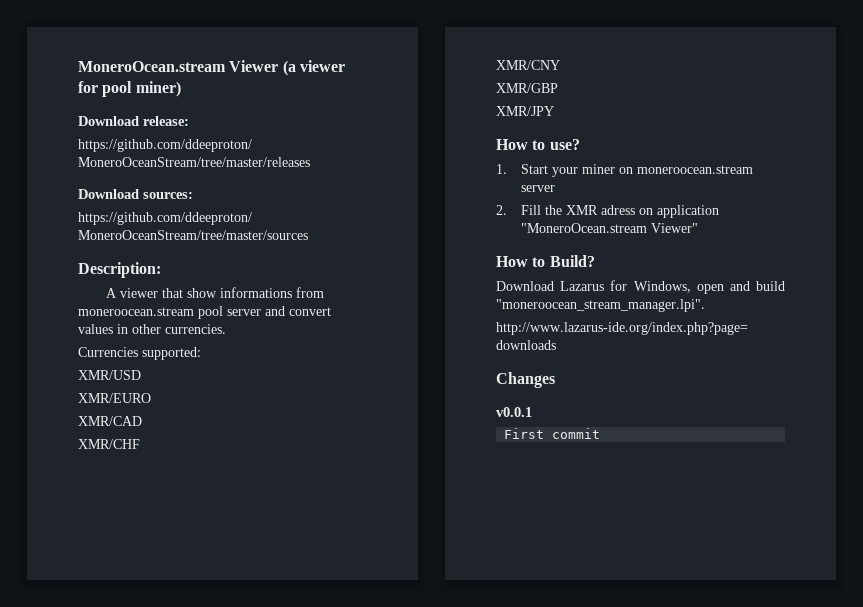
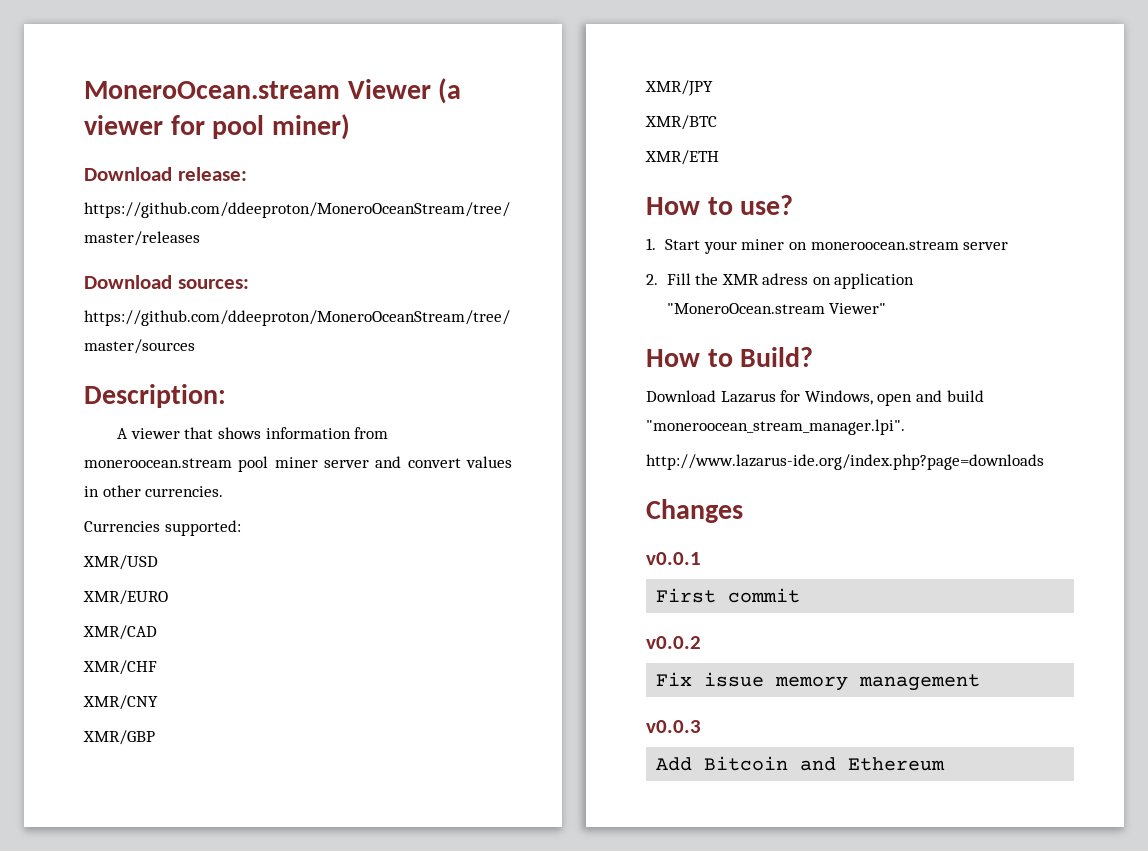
[186,287,292,298] show informations -> [218,427,351,439] shows information
(223, 312) none -> [274,457,318,468] miner
(554, 111) none -> [645,115,717,130] [645,150,719,165] // XMR/BTC // XMR/ETH
(601, 433) none -> [646,636,701,649] [656,672,981,691] [646,720,701,733] [656,756,946,771] // v0.0.2 // Fix issue memory management // v0.0.3 // Add Bitcoin and Ethereum

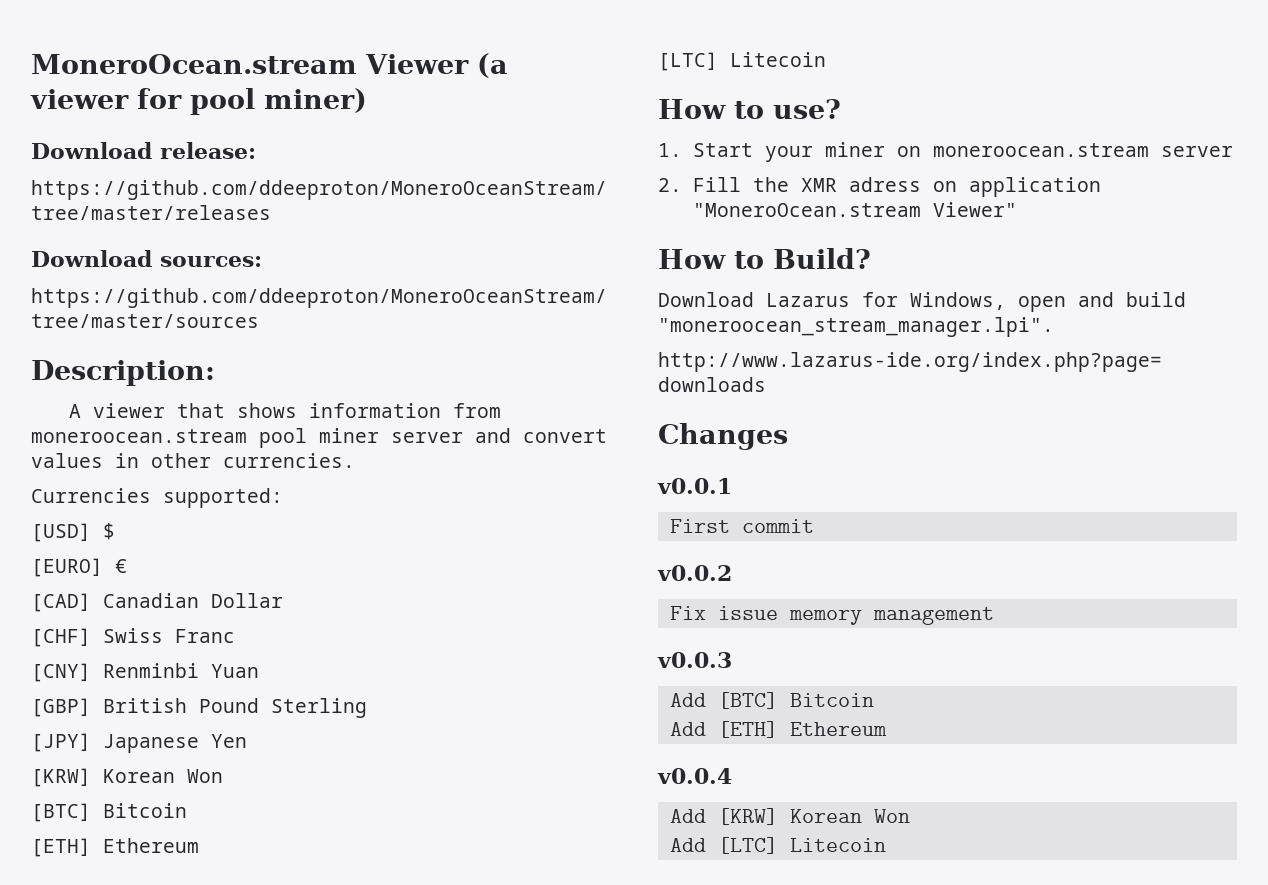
[83,555,158,570] [83,590,168,605] [83,625,157,640] [83,660,157,675] [83,695,158,710] [83,730,155,745] [645,80,713,96] [645,115,717,130] [645,150,719,165] XMR/USD // XMR/EURO // XMR/CAD // XMR/CHF // XMR/CNY // XMR/GBP // XMR/JPY // XMR/BTC // XMR/ETH -> [31,523,115,542] [31,558,127,577] [31,593,283,612] [31,628,235,647] [31,663,259,682] [31,698,367,718] [31,733,247,753] [31,768,223,787] [31,803,187,822] [31,838,199,857] [658,52,826,71] [USD] $ // [EURO] € // [CAD] Canadian Dollar // [CHF] Swiss Franc // [CNY] Renminbi Yuan // [GBP] British Pound Sterling // [JPY] Japanese Yen // [KRW] Korean Won // [BTC] Bitcoin // [ETH] Ethereum // [LTC] Litecoin
[704,756,946,771] Bitcoin and Ethereum -> [717,692,874,709] [669,721,887,738] [657,768,732,784] [669,808,910,825] [669,837,886,854] [BTC] Bitcoin // Add [ETH] Ethereum // v0.0.4 // Add [KRW] Korean Won // Add [LTC] Litecoin

